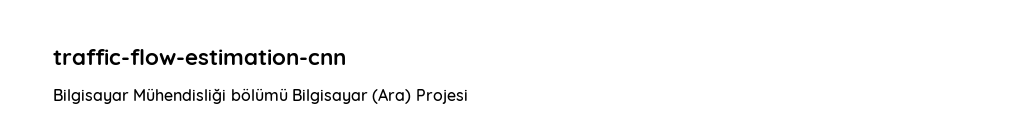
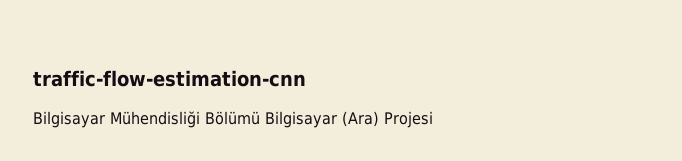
[230,88,288,101] bölümü -> [205,111,260,125] Bölümü

